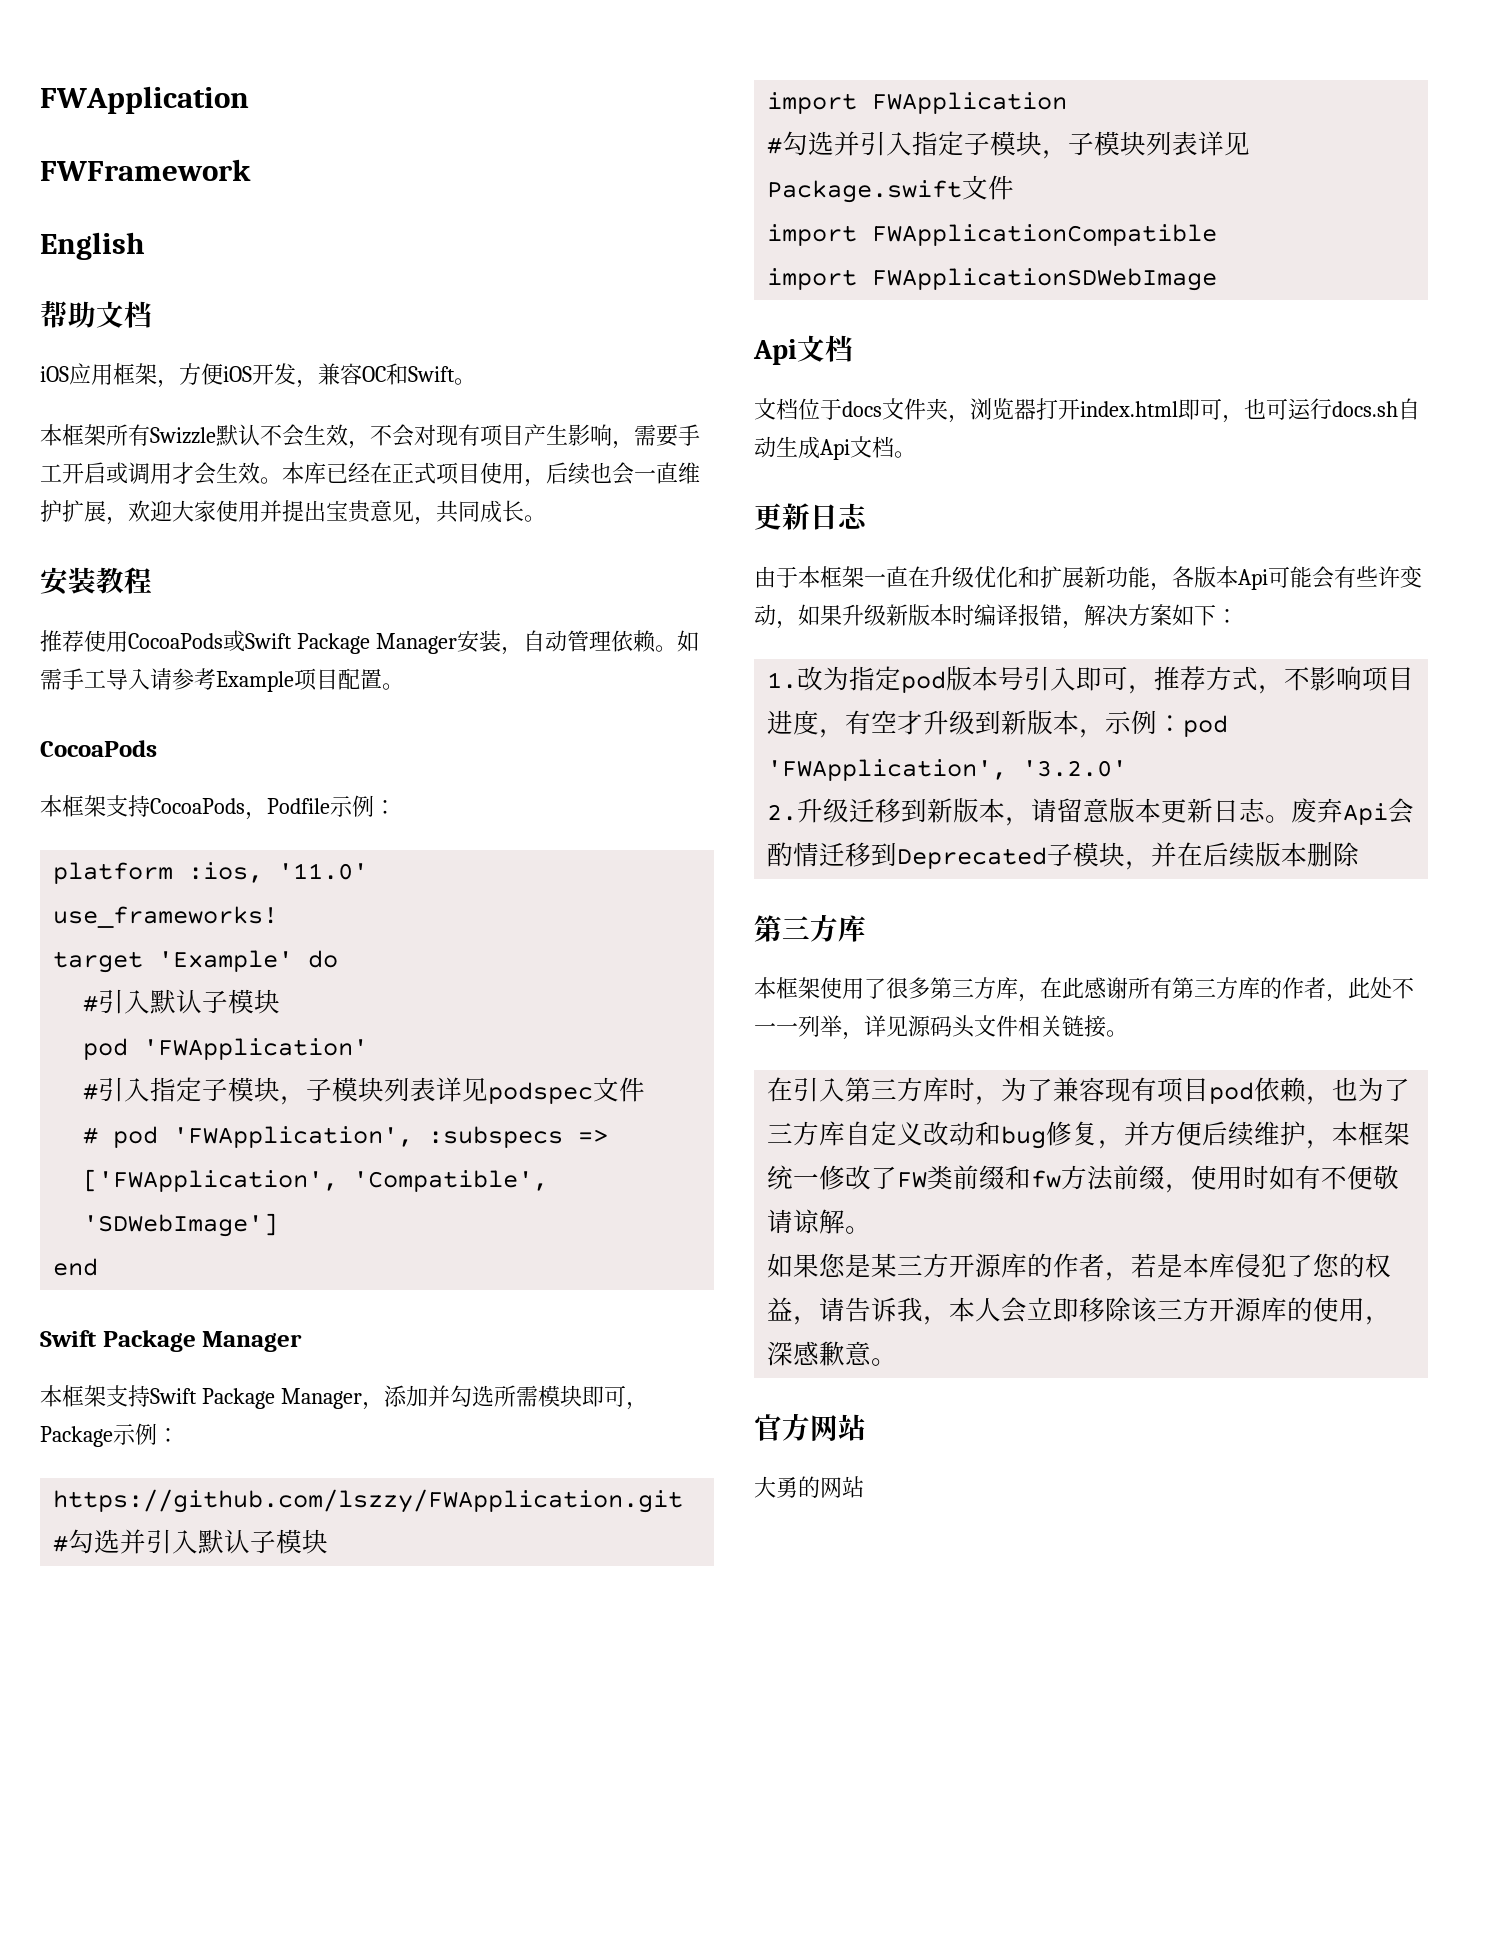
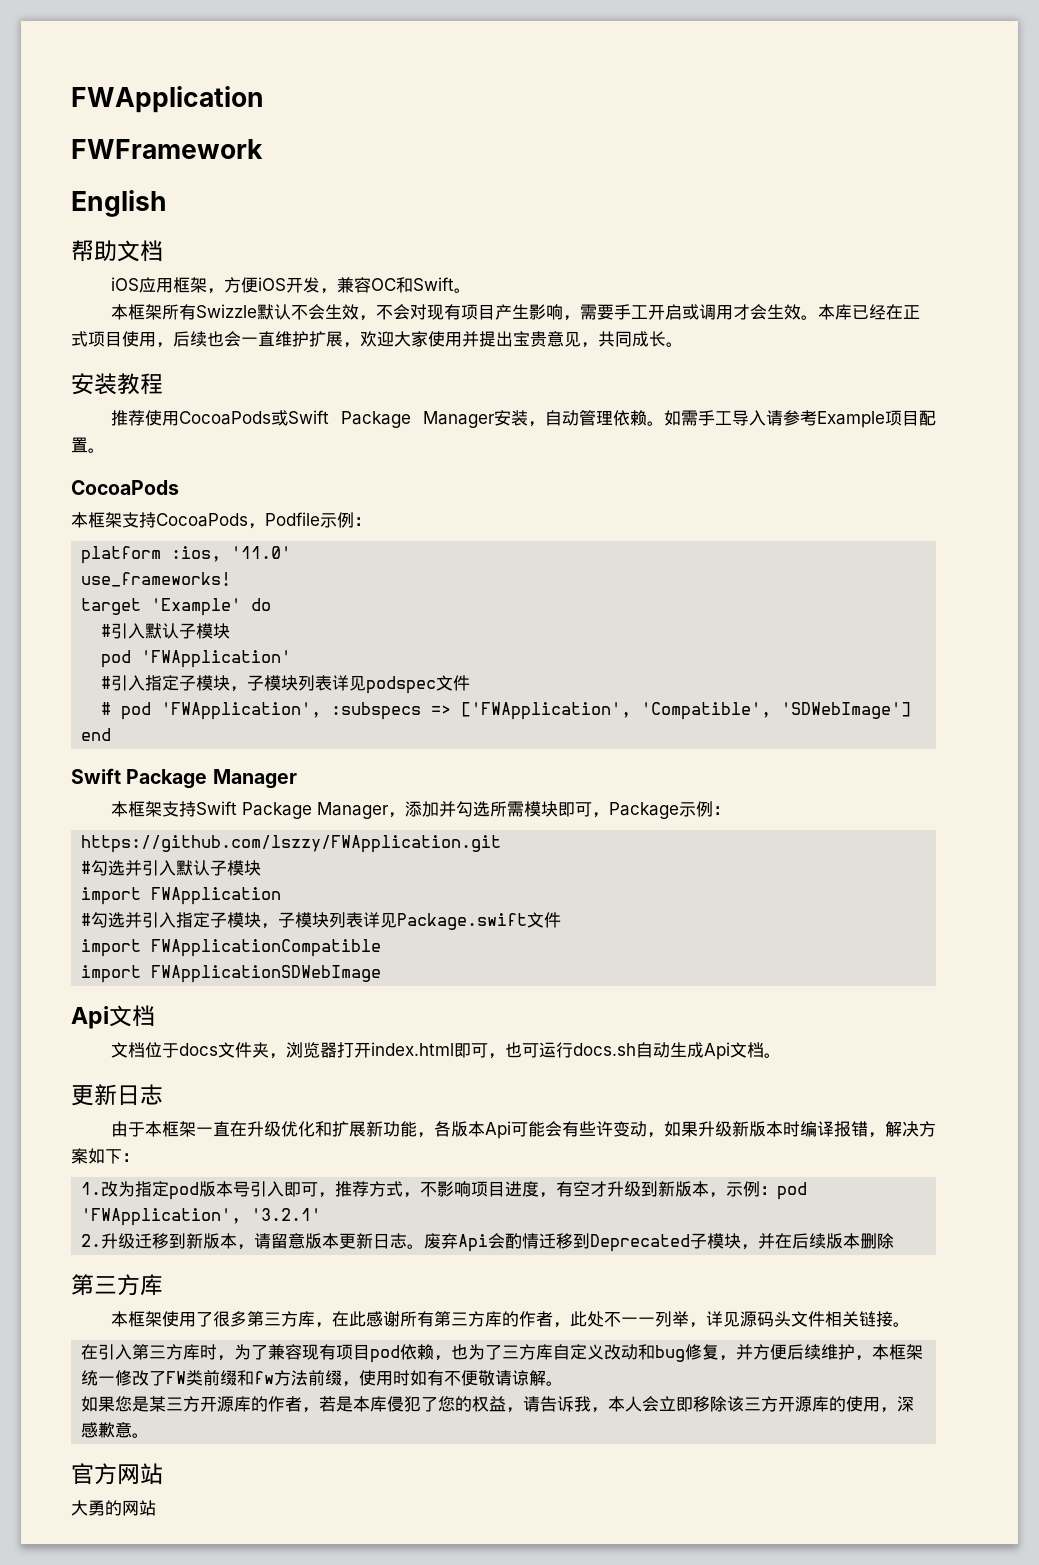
[1022,760,1128,777] '3.2.0' -> [251,1208,322,1221] '3.2.1'

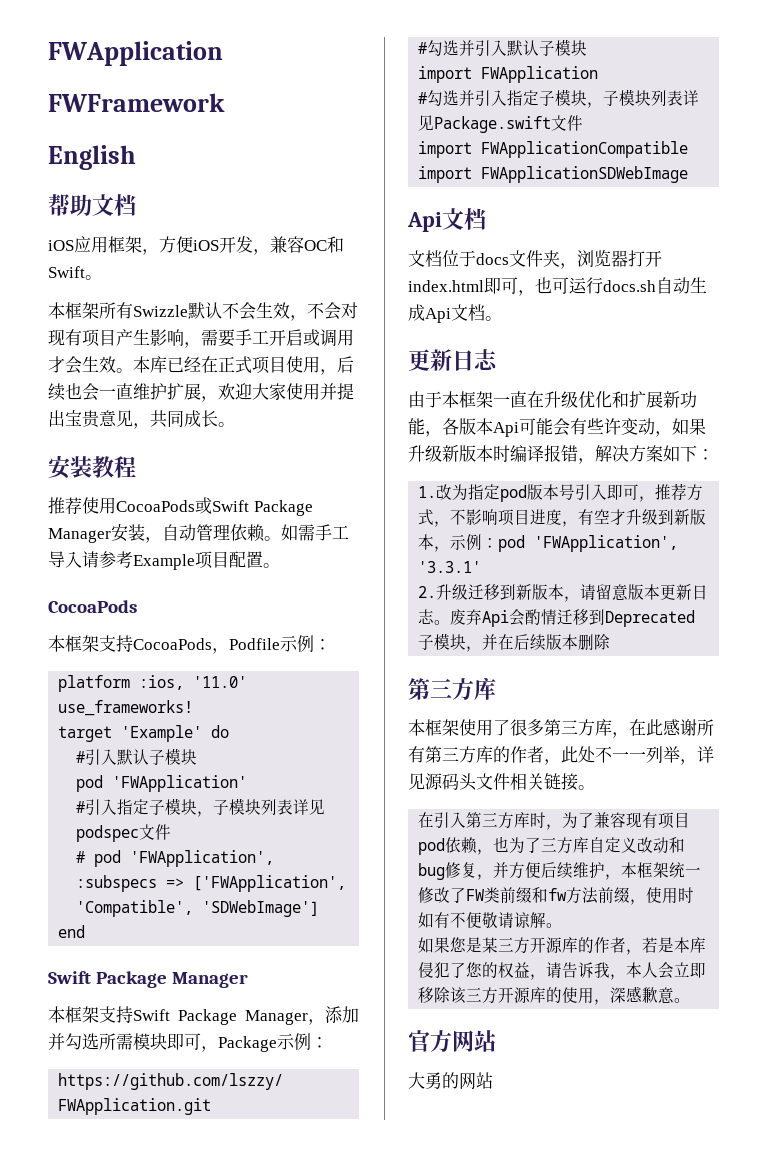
[251,1208,322,1221] '3.2.1' -> [418,561,482,573] '3.3.1'

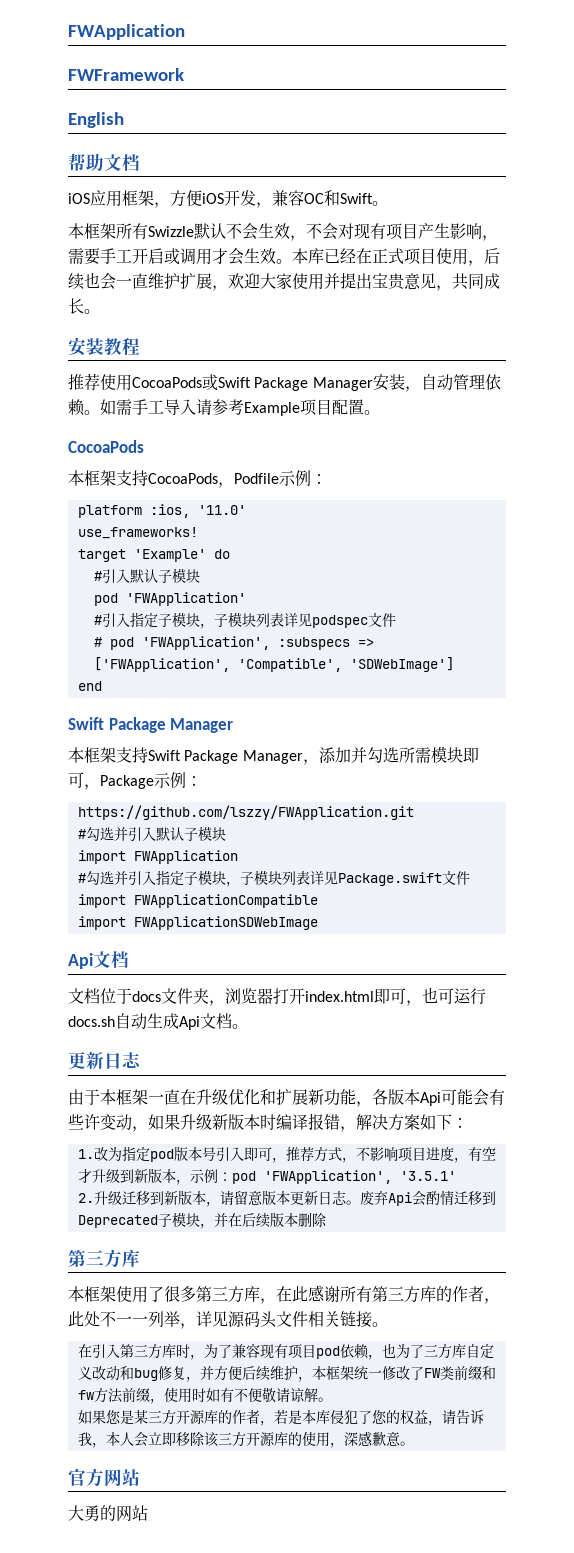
[418,561,482,573] '3.3.1' -> [399,1171,456,1181] '3.5.1'

